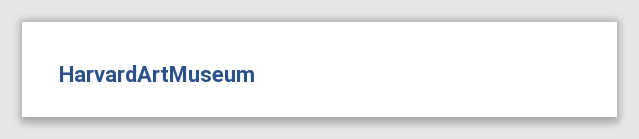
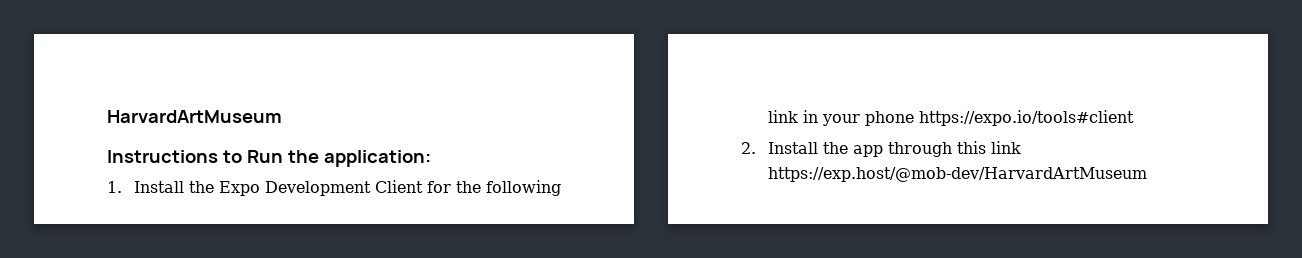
(255, 73) none -> [107,150,431,167] [107,180,562,196] [768,110,1135,126] [741,141,1022,157] [768,167,1148,182] // Instructions to Run the application: // 1. Install the Expo Development Client for the following link in your phone https://expo.io/tools#client // 2. Install the app through this link https://exp.host/@mob-dev/HarvardArtMuseum

